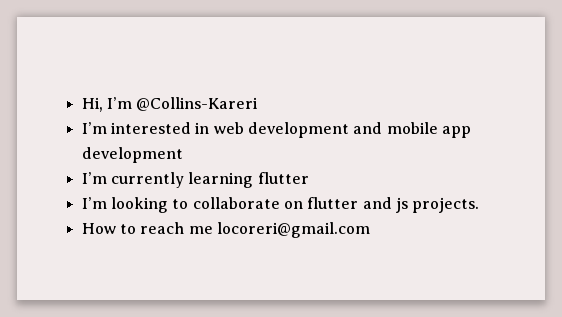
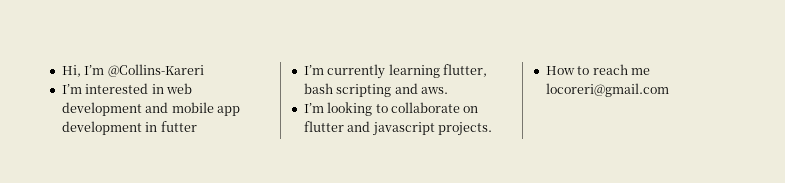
(183, 155) none -> [145,121,197,132] in futter
[257,172,309,184] flutter -> [442,64,487,77] [303,83,448,97] flutter, bash scripting and aws.
[395,197,408,213] js -> [372,122,435,136] javascript

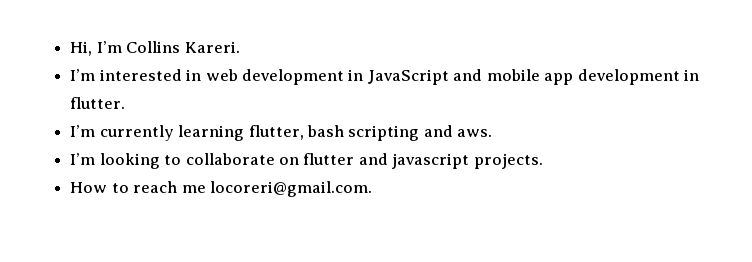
[107,64,204,77] @Collins-Kareri -> [126,41,240,53] Collins Kareri.
(142, 109) none -> [348,69,449,85] in JavaScript
[160,121,197,132] futter -> [70,97,126,109] flutter.
[545,83,669,97] locoreri@gmail.com -> [209,181,372,197] locoreri@gmail.com.

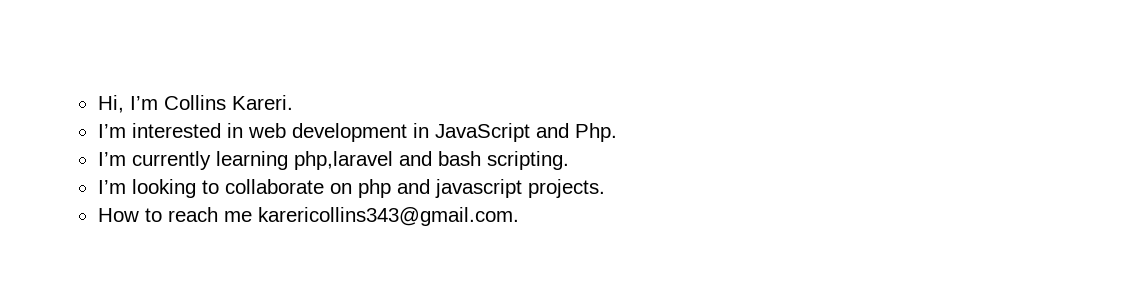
[486,69,700,85] [70,97,126,109] [70,125,493,141] mobile app development in flutter. // I’m currently learning flutter, bash scripting and aws. -> [574,123,617,142] [97,151,569,170] Php. // I’m currently learning php,laravel and bash scripting.
[303,153,355,165] flutter -> [357,179,391,198] php
[209,181,372,197] locoreri@gmail.com. -> [257,207,519,226] karericollins343@gmail.com.

